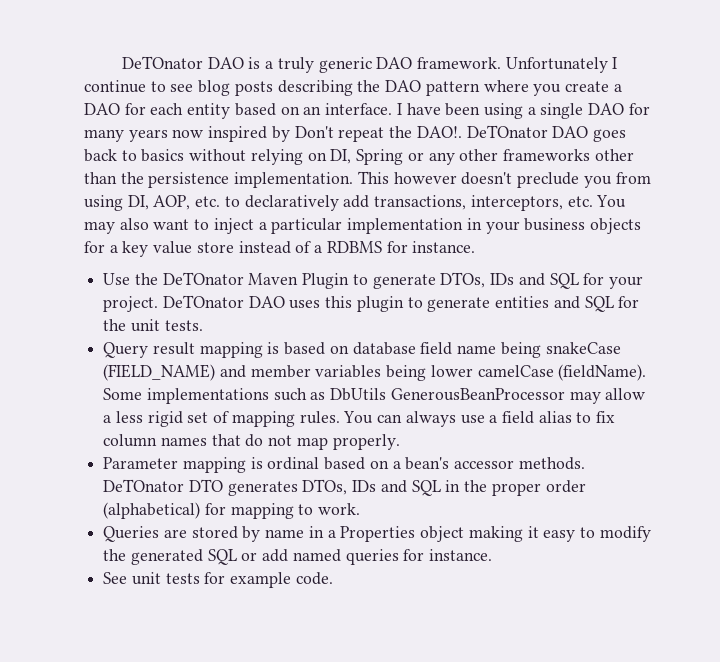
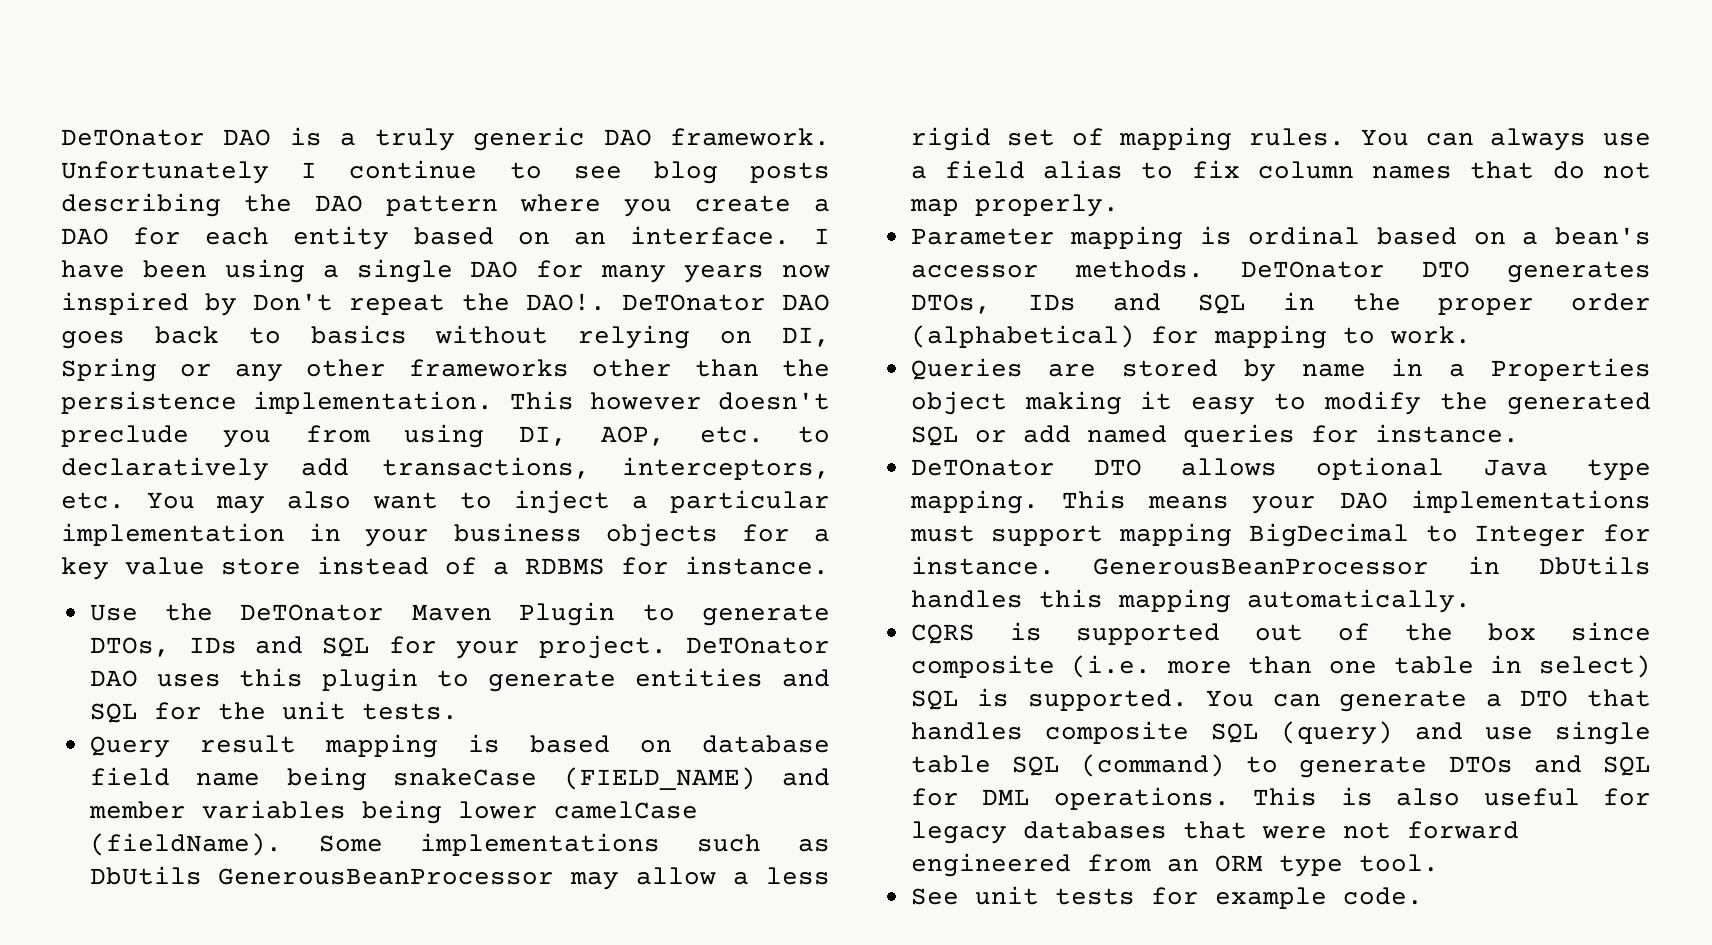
(493, 555) none -> [910,457,1651,481] [909,490,1651,514] [909,523,1651,547] [910,556,1651,575] [910,589,1471,613] [910,622,1651,645] [910,655,1651,678] [910,688,1651,712] [910,721,1651,745] [910,754,1651,778] [910,787,1651,810] [910,821,1519,844] [910,853,1439,877] // DeTOnator DTO allows optional Java type mapping. This means your DAO implementations must support mapping BigDecimal to Integer for instance. GenerousBeanProcessor in DbUtils handles this mapping automatically. // CQRS is supported out of the box since composite (i.e. more than one table in select) SQL is supported. You can generate a DTO that handles composite SQL (query) and use single table SQL (command) to generate DTOs and SQL for DML operations. This is also useful for legacy databases that were not forward engineered from an ORM type tool.

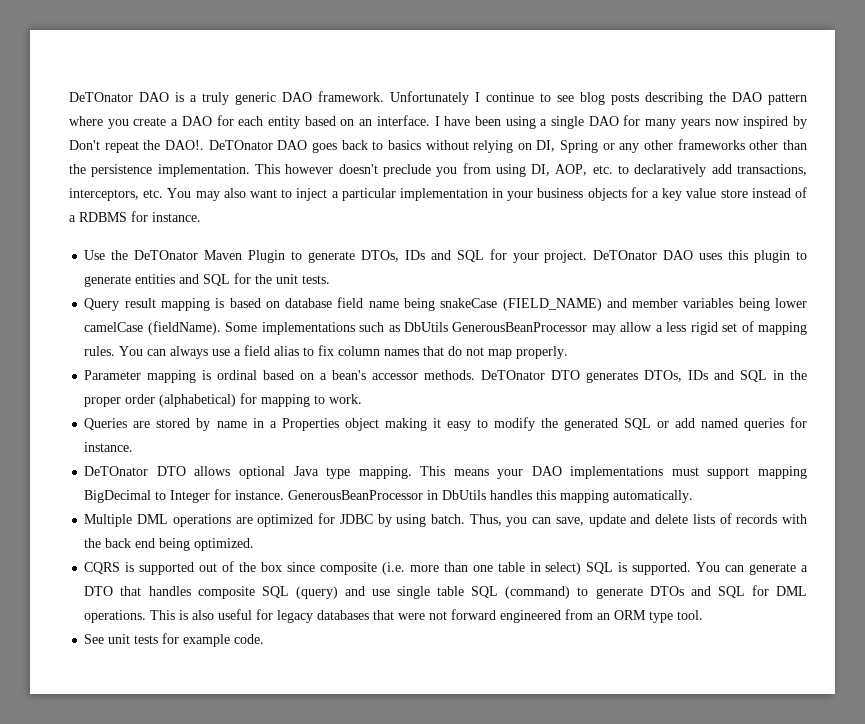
(1471, 601) none -> [84,513,808,527] [84,538,255,551] // Multiple DML operations are optimized for JDBC by using batch. Thus, you can save, update and delete lists of records with the back end being optimized.

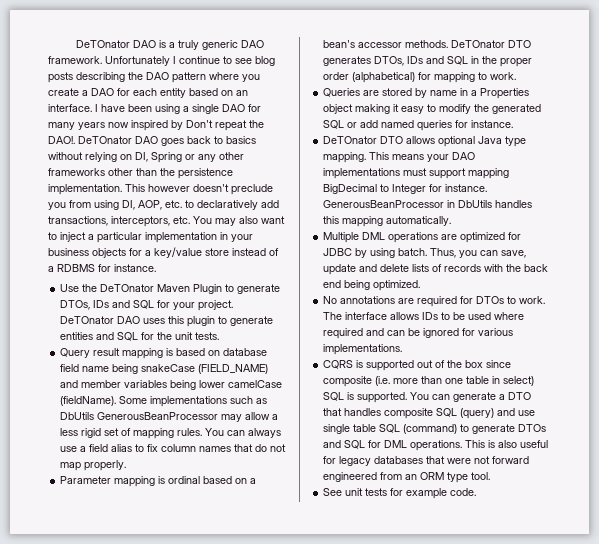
[662,188,717,201] key value -> [154,247,202,258] key/value
(255, 544) none -> [323,296,546,307] [323,312,525,320] [323,328,514,339] [323,344,403,355] // No annotations are required for DTOs to work. The interface allows IDs to be used where required and can be ignored for various implementations.

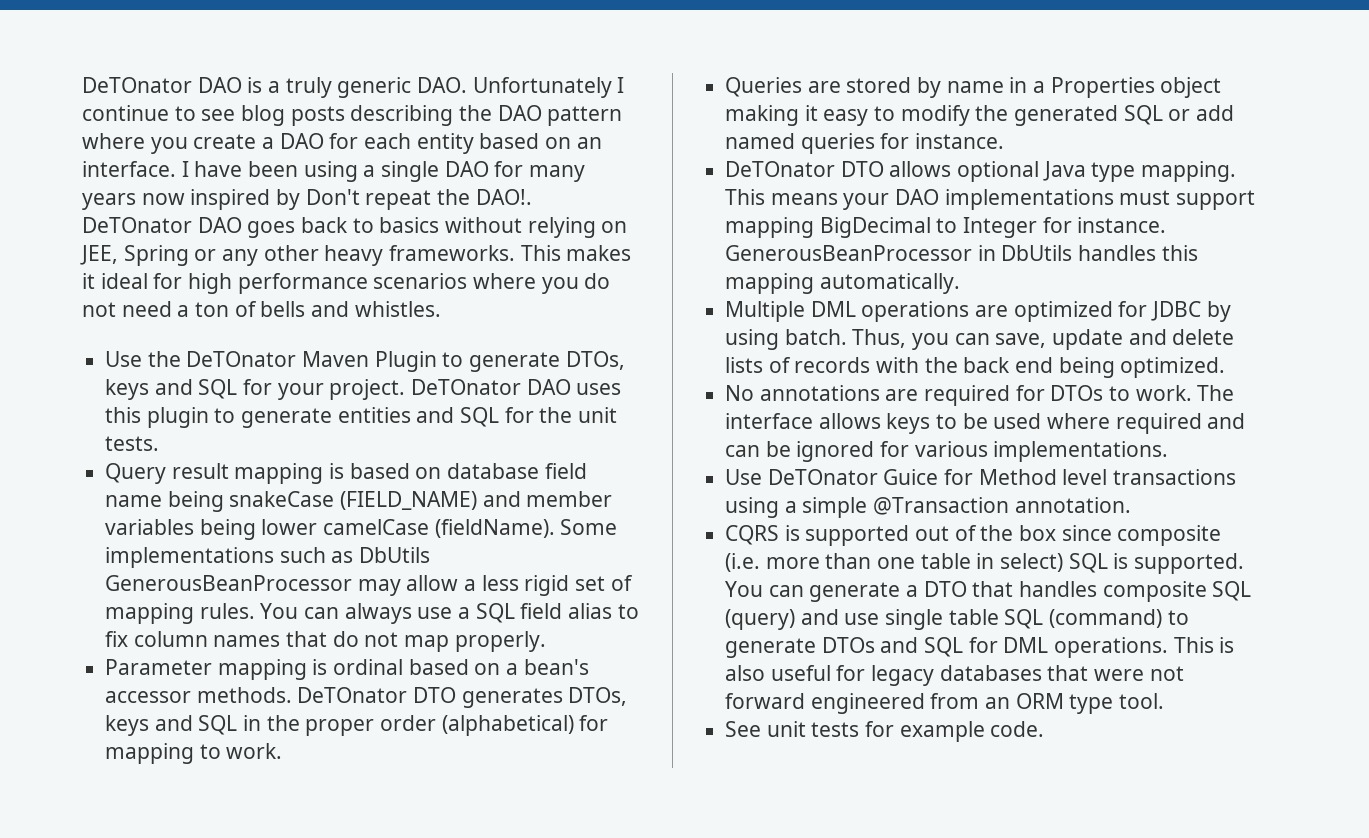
[241,40,265,48] [48,56,102,64] DAO framework. -> [417,77,468,93] DAO.
[135,152,148,162] DI, -> [80,245,118,265] JEE,
[48,168,233,179] [48,184,273,195] [48,200,279,210] [48,216,285,227] [48,232,253,243] [48,247,279,258] [48,264,156,272] frameworks other than the persistence implementation. This however doesn't preclude you from using DI, AOP, etc. to declaratively add transactions, interceptors, etc. You may also want to inject a particular implementation in your business objects for a key/value store instead of a RDBMS for instance. -> [324,245,632,266] [82,273,611,294] [82,301,441,317] heavy frameworks. This makes it ideal for high performance scenarios where you do not need a ton of bells and whistles.
[93,300,110,308] IDs -> [105,379,150,400] keys
(87, 449) none -> [475,603,515,623] SQL
[407,56,424,64] IDs -> [105,715,150,736] keys
[422,312,439,320] IDs -> [886,413,931,434] keys
(403, 349) none -> [725,469,1237,485] [725,497,1131,518] // Use DeTOnator Guice for Method level transactions using a simple @Transaction annotation.

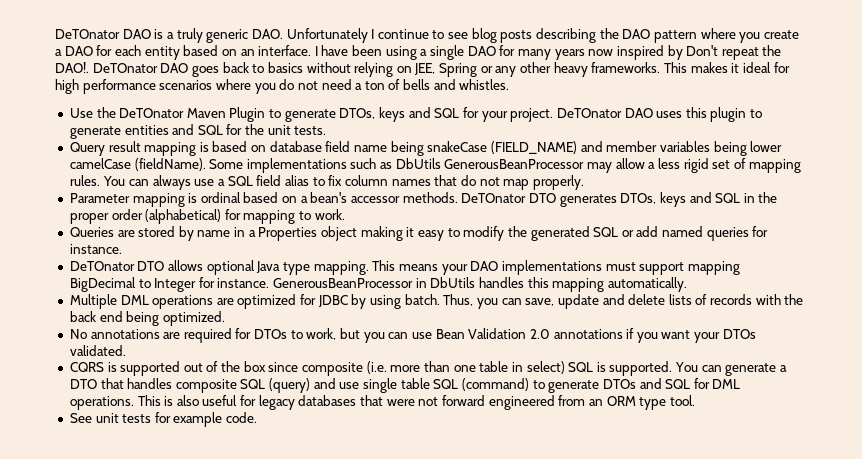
[1135,385,1235,401] [725,413,1246,434] [725,441,1169,462] [725,469,1237,485] [725,497,1131,518] work. The interface allows keys to be used where required and can be ignored for various implementations. // Use DeTOnator Guice for Method level transactions using a simple @Transaction annotation. -> [306,328,756,343] [69,345,126,356] work, but you can use Bean Validation 2.0 annotations if you want your DTOs validated.

